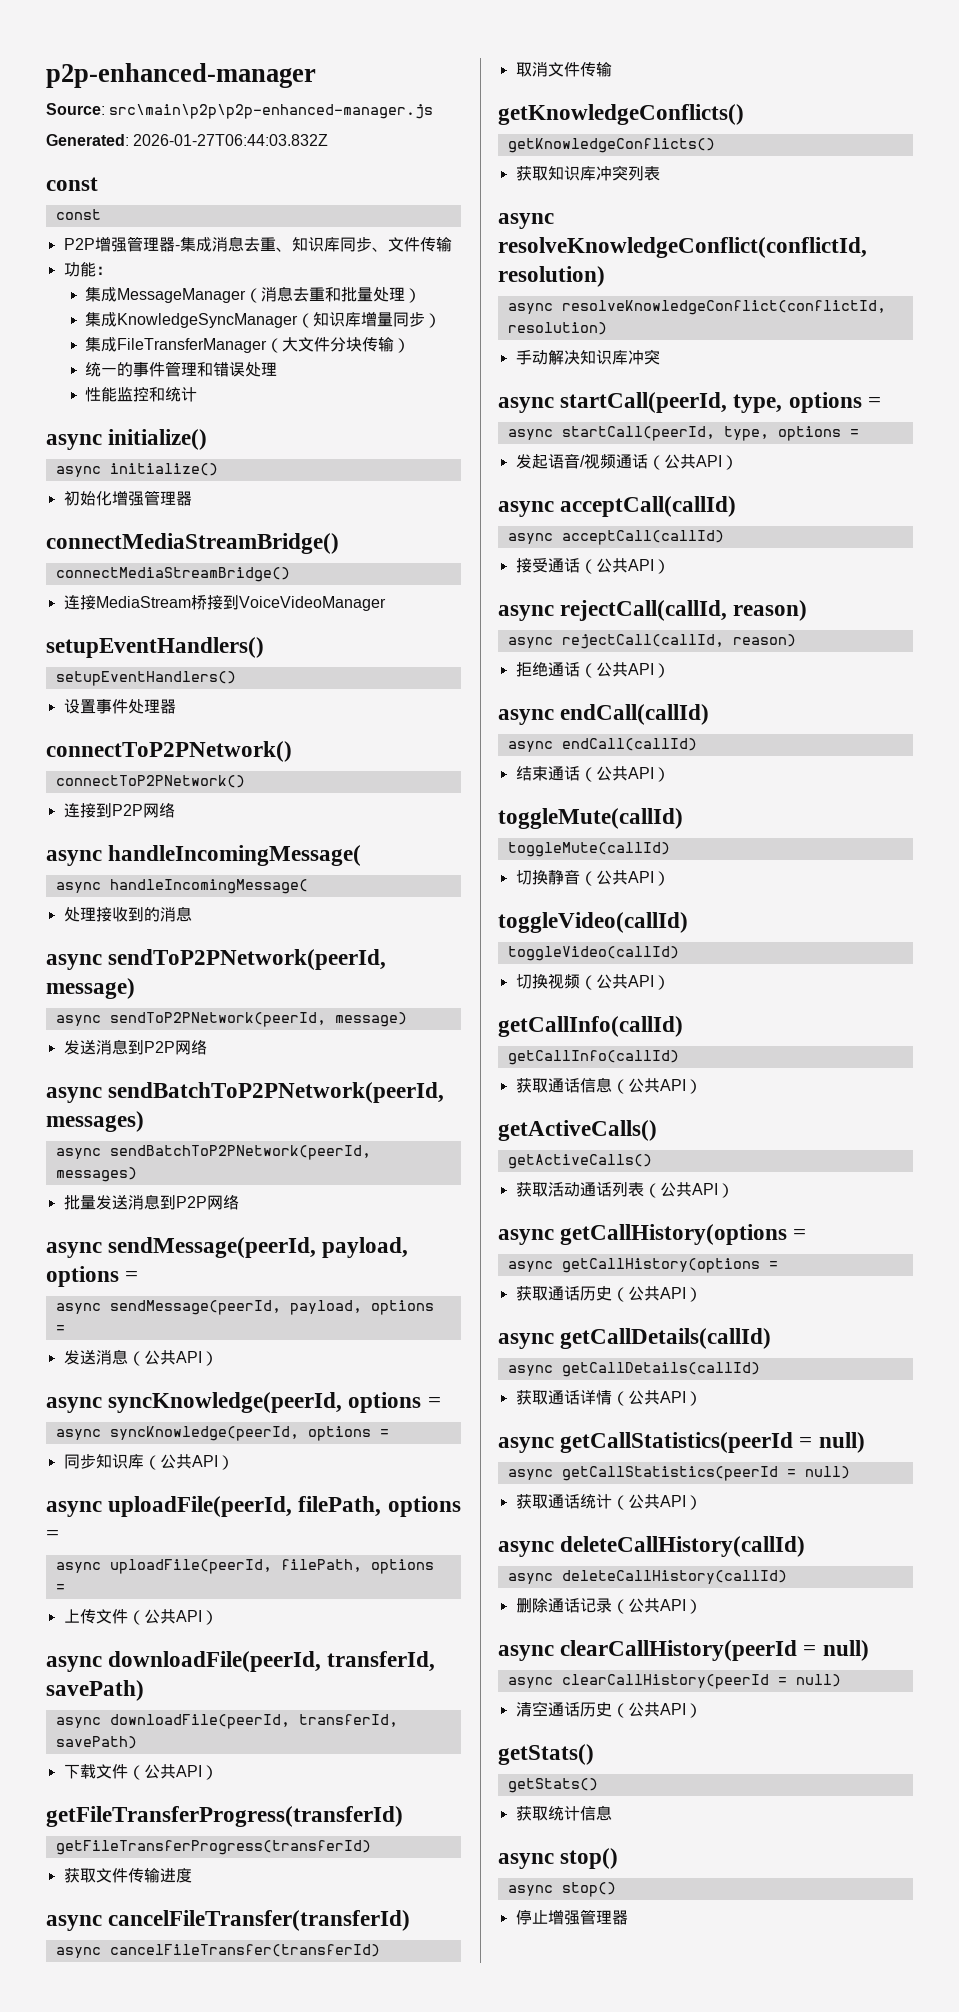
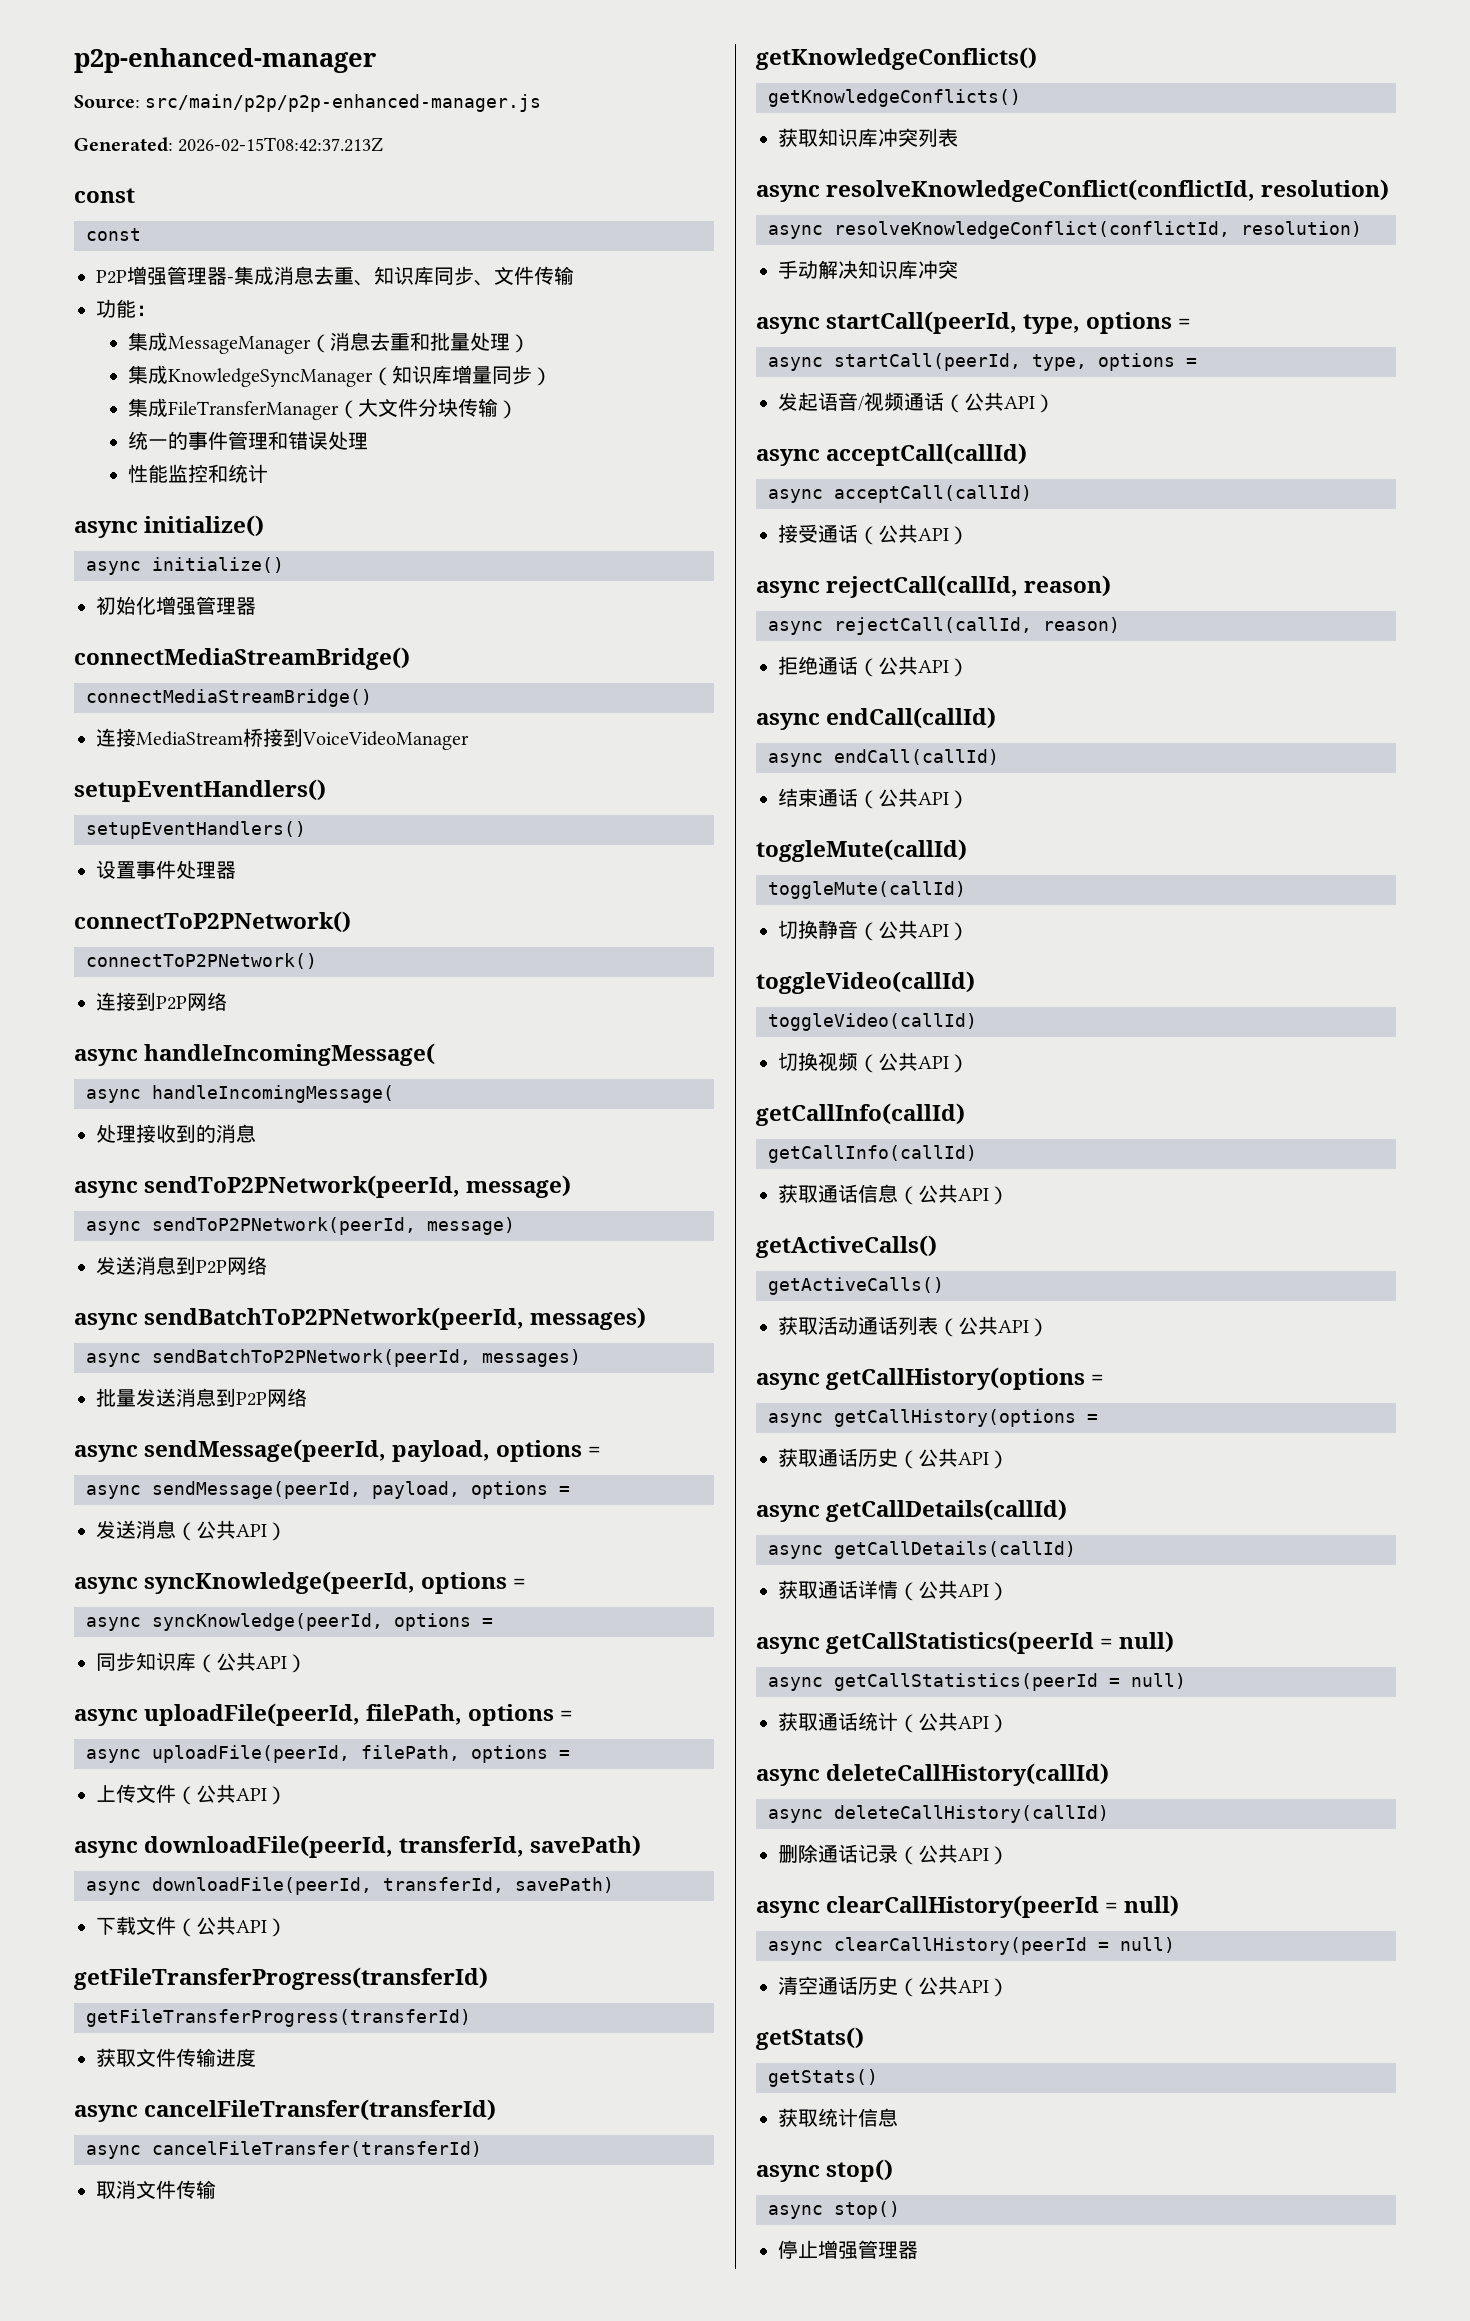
[109,104,434,119] src\main\p2p\p2p-enhanced-manager.js -> [145,94,542,112] src/main/p2p/p2p-enhanced-manager.js
[133,134,329,146] 2026-01-27T06:44:03.832Z -> [178,137,384,152] 2026-02-15T08:42:37.213Z

